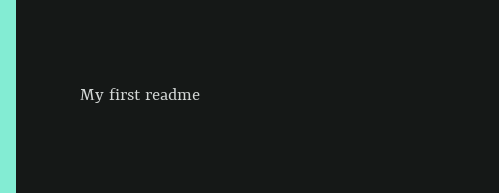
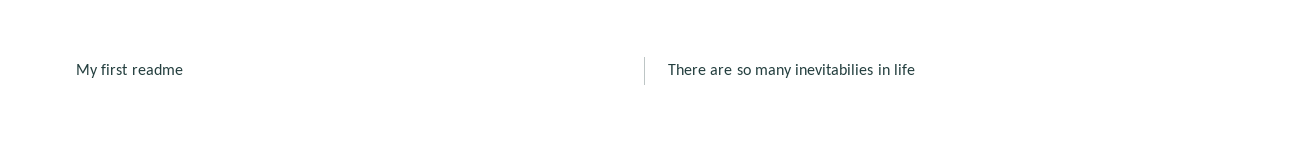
(200, 94) none -> [668,64,915,78] // There are so many inevitabilies in life

